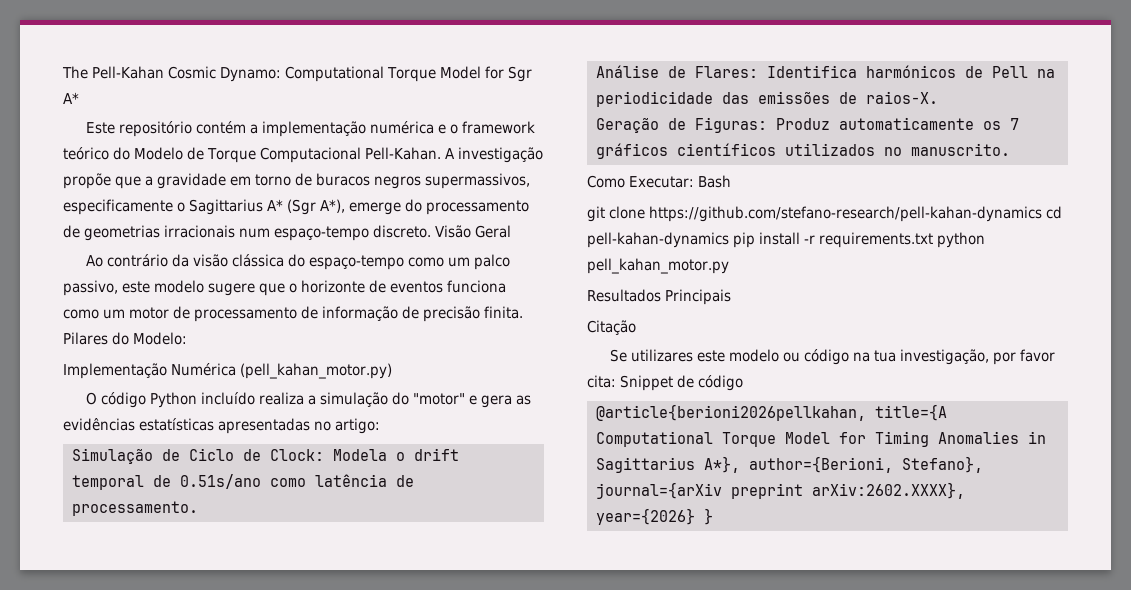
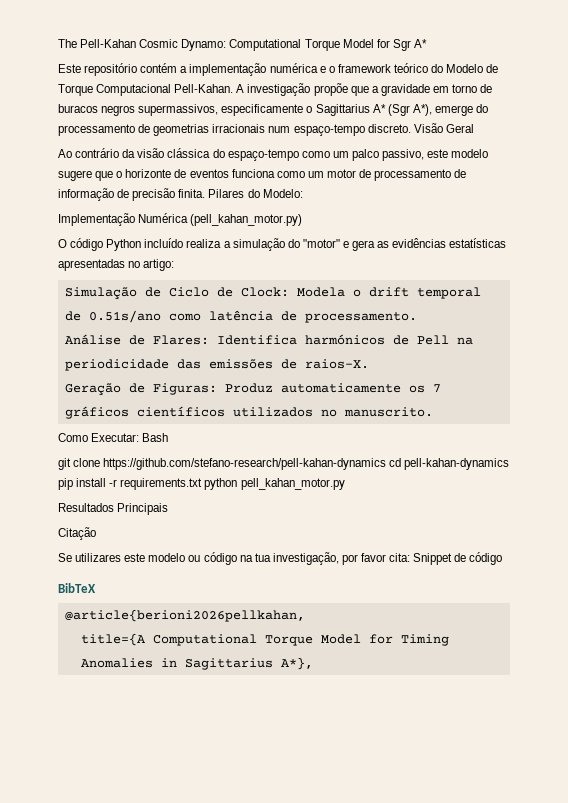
(744, 383) none -> [58,583,96,593] // BibTeX
(866, 412) none -> (305, 615) //
[749,456,983,473] [596,482,965,499] [596,508,713,525] author={Berioni, Stefano}, journal={arXiv preprint arXiv:2602.XXXX}, year={2026} } -> (313, 663) none

